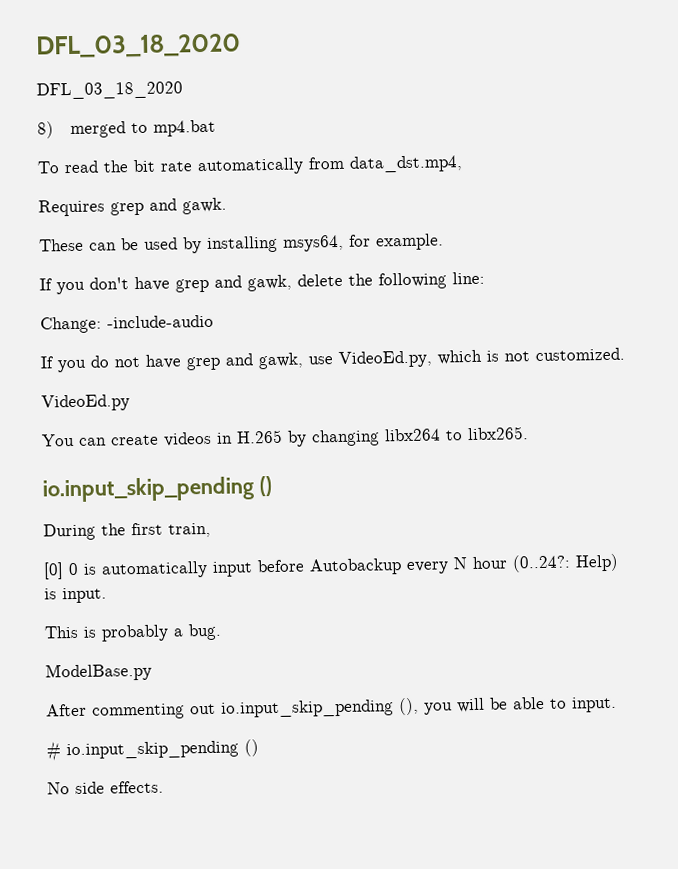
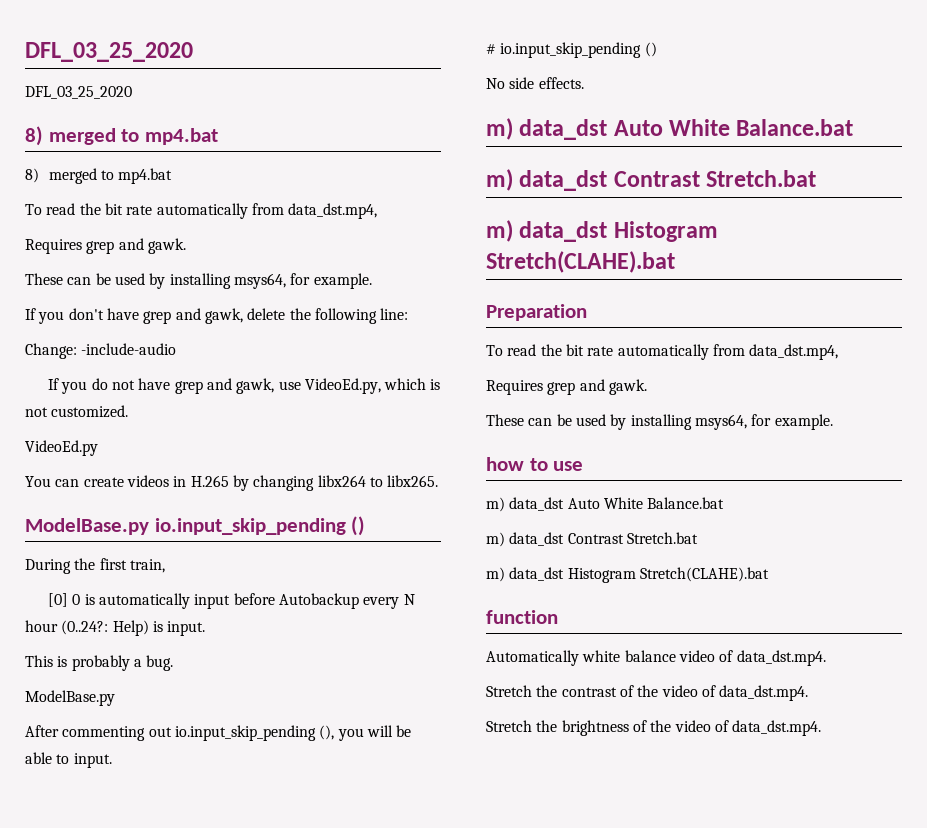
[35,33,241,59] [36,81,183,100] DFL_03_18_2020 // DFL_03_18_2020 -> [25,42,193,62] [25,86,132,99] [25,126,219,146] DFL_03_25_2020 // DFL_03_25_2020 // 8) merged to mp4.bat
(529, 433) none -> [25,518,149,535] ModelBase.py
(164, 787) none -> [486,118,854,140] [486,169,817,191] [486,220,718,242] [486,251,675,273] [486,304,587,321] [486,344,839,360] [486,379,647,395] [486,414,833,430] [486,457,584,471] [486,497,725,512] [486,532,698,547] [486,567,769,583] [486,610,558,624] [486,650,826,666] [486,685,809,701] [486,720,822,736] // m) data_dst Auto White Balance.bat // m) data_dst Contrast Stretch.bat // m) data_dst Histogram Stretch(CLAHE).bat // Preparation // To read the bit rate automatically from data_dst.mp4, // Requires grep and gawk. // These can be used by installing msys64, for example. // how to use // m) data_dst Auto White Balance.bat // m) data_dst Contrast Stretch.bat // m) data_dst Histogram Stretch(CLAHE).bat // function // Automatically white balance video of data_dst.mp4. // Stretch the contrast of the video of data_dst.mp4. // Stretch the brightness of the video of data_dst.mp4.

